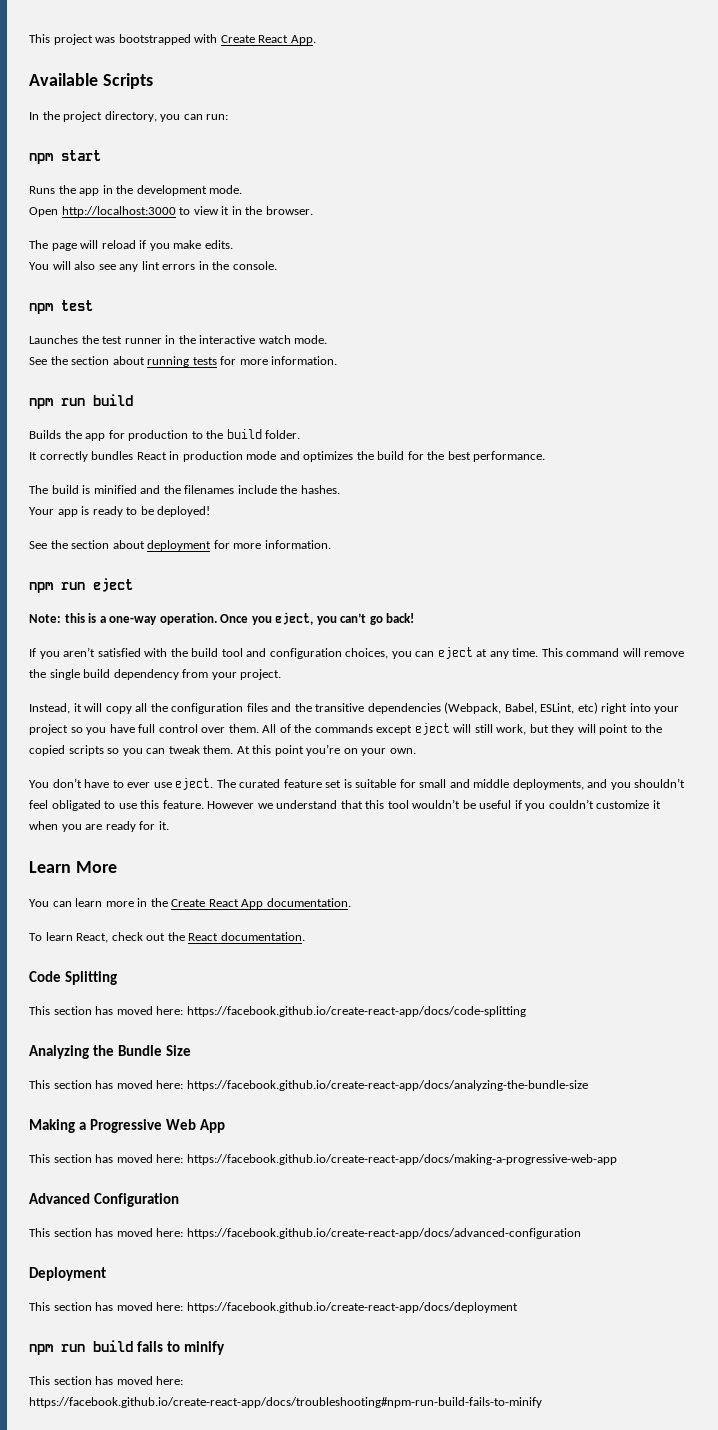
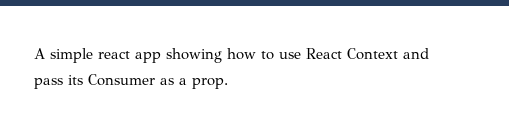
[29,34,316,45] [29,73,153,89] [29,111,229,122] [29,150,101,164] [29,185,243,196] [29,206,313,217] [29,240,233,251] [29,261,277,272] [29,300,93,314] [29,335,328,344] [29,356,338,367] [29,394,133,409] [29,429,301,441] [29,451,546,462] [29,485,340,494] [29,506,211,517] [29,540,331,551] [29,578,133,593] [29,612,415,625] [29,647,685,659] [29,669,282,680] [29,702,680,714] [29,723,663,735] [29,744,416,756] [29,778,686,790] [29,799,661,811] [29,821,169,832] [29,861,117,873] [29,898,351,909] [29,932,305,943] [29,971,118,985] [29,1006,526,1017] [29,1045,192,1059] [29,1080,588,1091] [29,1119,226,1133] [29,1154,617,1165] [29,1193,180,1207] [29,1228,581,1239] [29,1267,106,1281] [29,1302,518,1313] [29,1340,226,1355] [29,1376,184,1385] [29,1397,542,1408] This project was bootstrapped with Create React App. // Available Scripts // In the project directory, you can run: // npm start // Runs the app in the development mode. // Open http://localhost:3000 to view it in the browser. // The page will reload if you make edits. // You will also see any lint errors in the console. // npm test // Launches the test runner in the interactive watch mode. // See the section about running tests for more information. // npm run build // Builds the app for production to the build folder. // It correctly bundles React in production mode and optimizes the build for the best performance. // The build is minified and the filenames include the hashes. // Your app is ready to be deployed! // See the section about deployment for more information. // npm run eject // Note: this is a one-way operation. Once you eject, you can’t go back! // If you aren’t satisfied with the build tool and configuration choices, you can eject at any time. This command will remove the single build dependency from your project. // Instead, it will copy all the configuration files and the transitive dependencies (Webpack, Babel, ESLint, etc) right into your project so you have full control over them. All of the commands except eject will still work, but they will point to the copied scripts so you can tweak them. At this point you’re on your own. // You don’t have to ever use eject. The curated feature set is suitable for small and middle deployments, and you shouldn’t feel obligated to use this feature. However we understand that this tool wouldn’t be useful if you couldn’t customize it when you are ready for it. // Learn More // You can learn more in the Create React App documentation. // To learn React, check out the React documentation. // Code Splitting // This section has moved here: https://facebook.github.io/create-react-app/docs/code-splitting // Analyzing the Bundle Size // This section has moved here: https://facebook.github.io/create-react-app/docs/analyzing-the-bundle-size // Making a Progressive Web App // This section has moved here: https://facebook.github.io/create-react-app/docs/making-a-progressive-web-app // Advanced Configuration // This section has moved here: https://facebook.github.io/create-react-app/docs/advanced-configuration // Deployment // This section has moved here: https://facebook.github.io/create-react-app/docs/deployment // npm run build fails to minify // This section has moved here: https://facebook.github.io/create-react-app/docs/troubleshooting#npm-run-build-fails-to-minify -> [34,48,429,63] [34,74,228,89] A simple react app showing how to use React Context and pass its Consumer as a prop.

